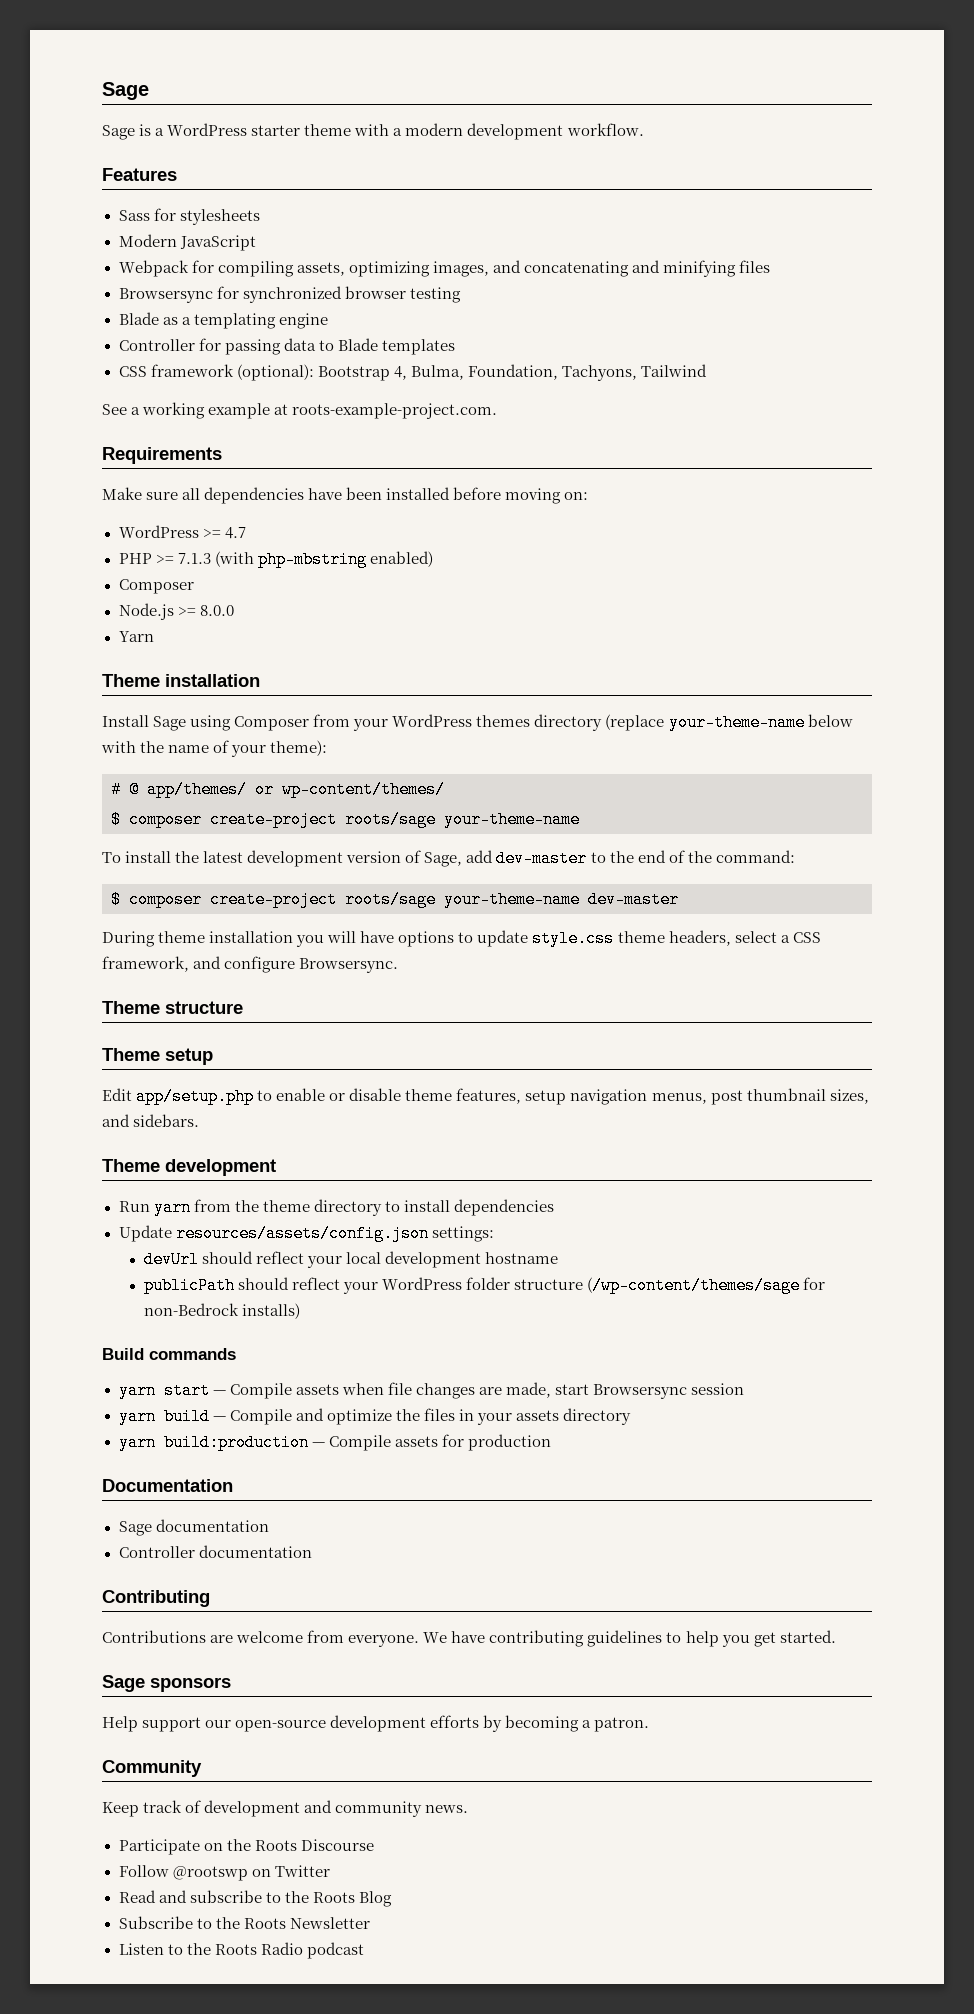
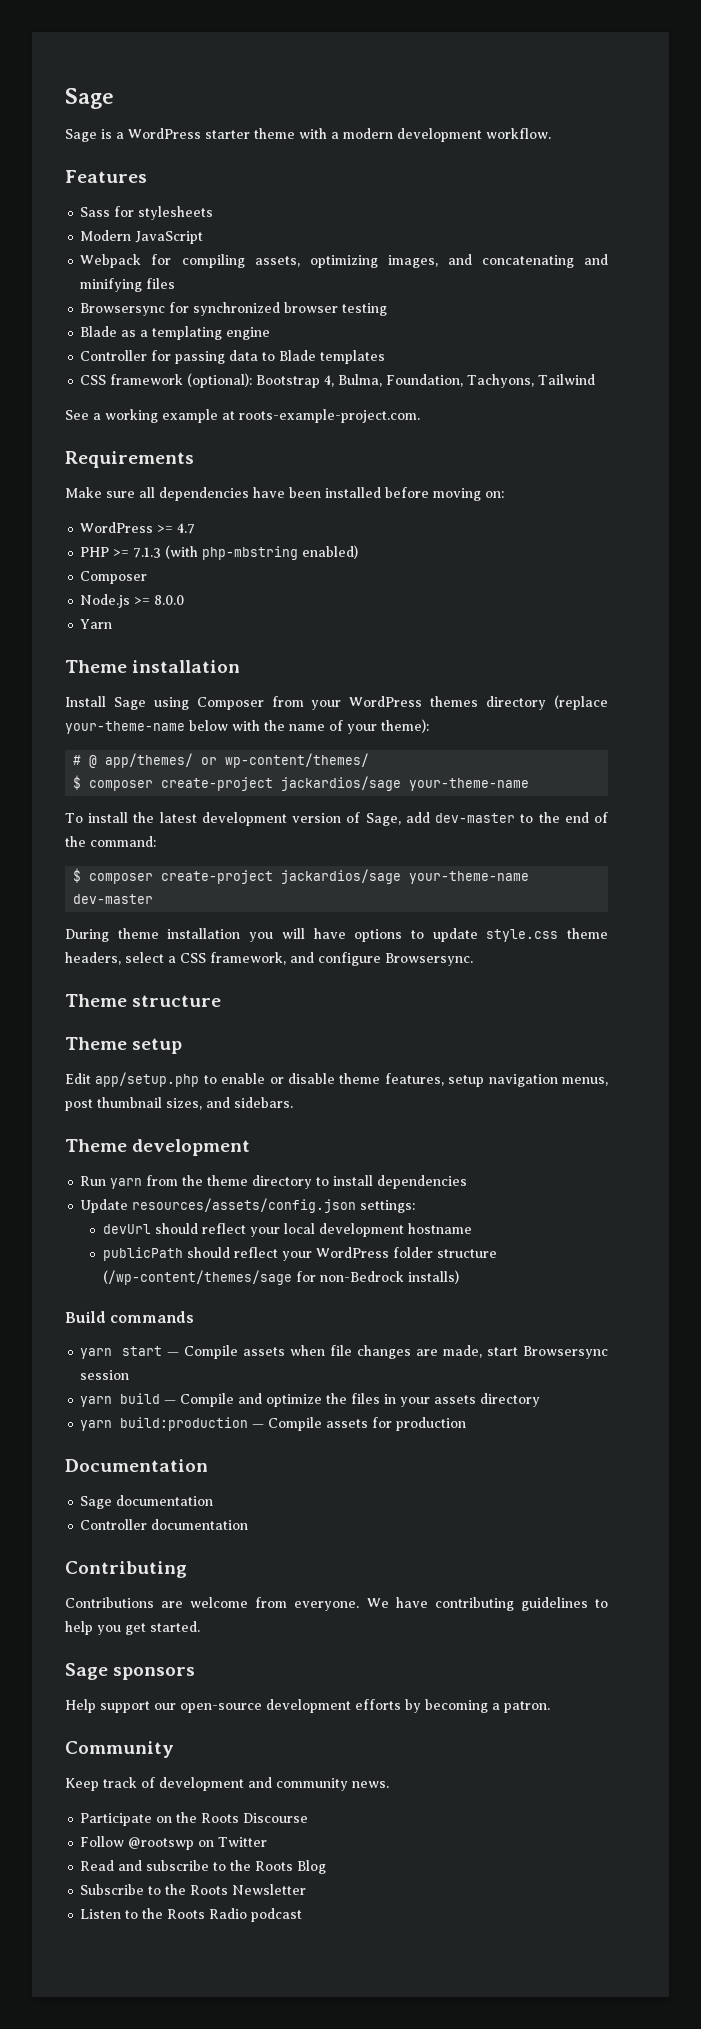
[345,811,436,828] roots/sage -> [281,776,402,791] jackardios/sage
[345,891,436,908] roots/sage -> [281,869,402,884] jackardios/sage

